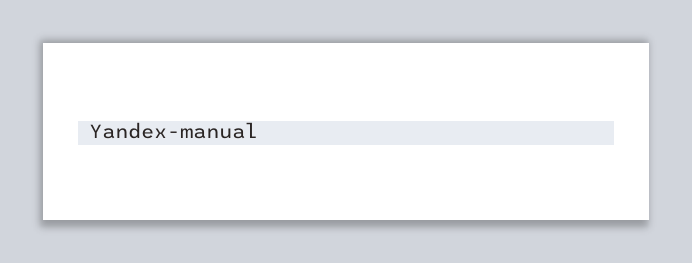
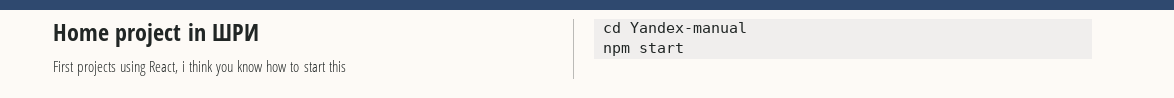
(89, 130) none -> [53,23,260,47] [53,60,346,76] [603,22,621,33] Home project in ШРИ // First projects using React, i think you know how to start this // cd
(259, 130) none -> [603,43,684,56] // npm start

